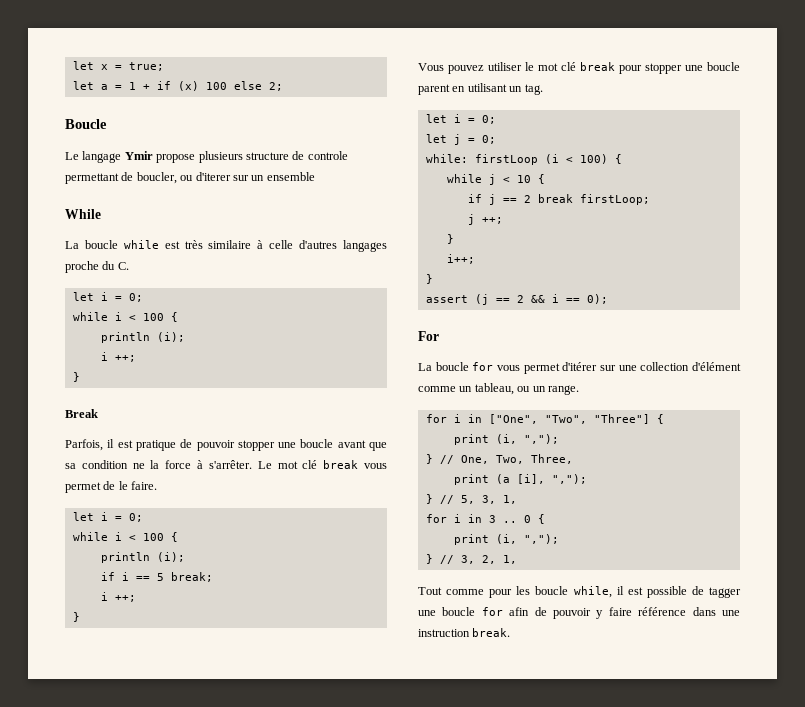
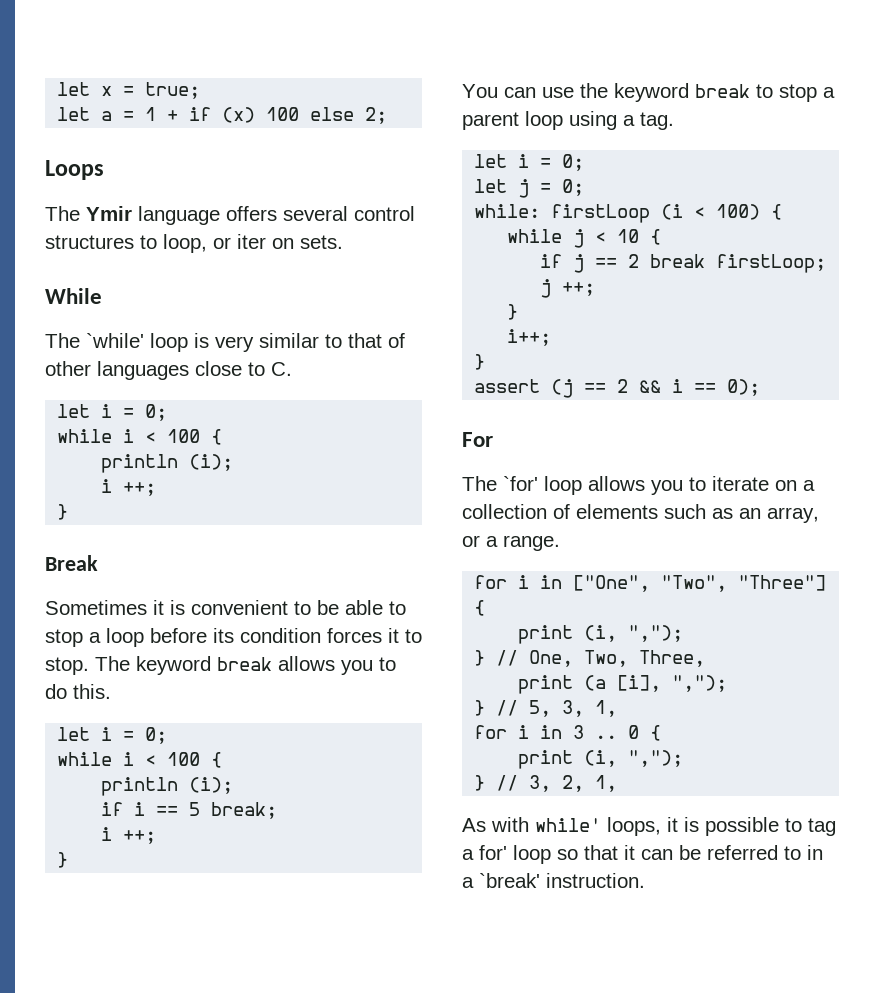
[65,119,107,129] [65,151,348,163] [65,172,315,184] [65,209,101,219] [65,240,387,252] [65,261,116,273] Boucle // Le langage Ymir propose plusieurs structure de controle permettant de boucler, ou d'iterer sur un ensemble // While // La boucle while est très similaire à celle d'autres langages proche du -> [45,160,104,180] [45,206,415,225] [45,234,343,253] [45,288,102,304] [45,333,405,352] [45,361,265,380] Loops // The Ymir language offers several control structures to loop, or iter on sets. // While // The `while' loop is very similar to that of other languages close to
[65,439,388,451] [65,460,387,469] [65,481,158,493] Parfois, il est pratique de pouvoir stopper une boucle avant que sa condition ne la force à s'arrêter. Le mot clé break vous permet de le faire. -> [45,600,406,615] [45,628,422,647] [45,656,396,675] [45,684,111,699] Sometimes it is convenient to be able to stop a loop before its condition forces it to stop. The keyword break allows you to do this.
[418,62,740,74] [418,83,523,95] Vous pouvez utiliser le mot clé break pour stopper une boucle parent en utilisant un -> [462,83,835,102] [462,111,635,130] You can use the keyword break to stop a parent loop using a
[418,362,741,374] [418,383,546,395] La boucle for vous permet d'itérer sur une collection d'élément comme un tableau, ou un -> [462,476,815,495] [462,504,819,523] [462,535,498,547] The `for' loop allows you to iterate on a collection of elements such as an array, or a
[418,586,741,598] [418,607,740,619] [418,628,511,637] Tout comme pour les boucle while, il est possible de tagger une boucle for afin de pouvoir y faire référence dans une instruction break. -> [462,817,836,836] [462,845,823,864] [462,873,645,888] As with while' loops, it is possible to tag a for' loop so that it can be referred to in a `break' instruction.

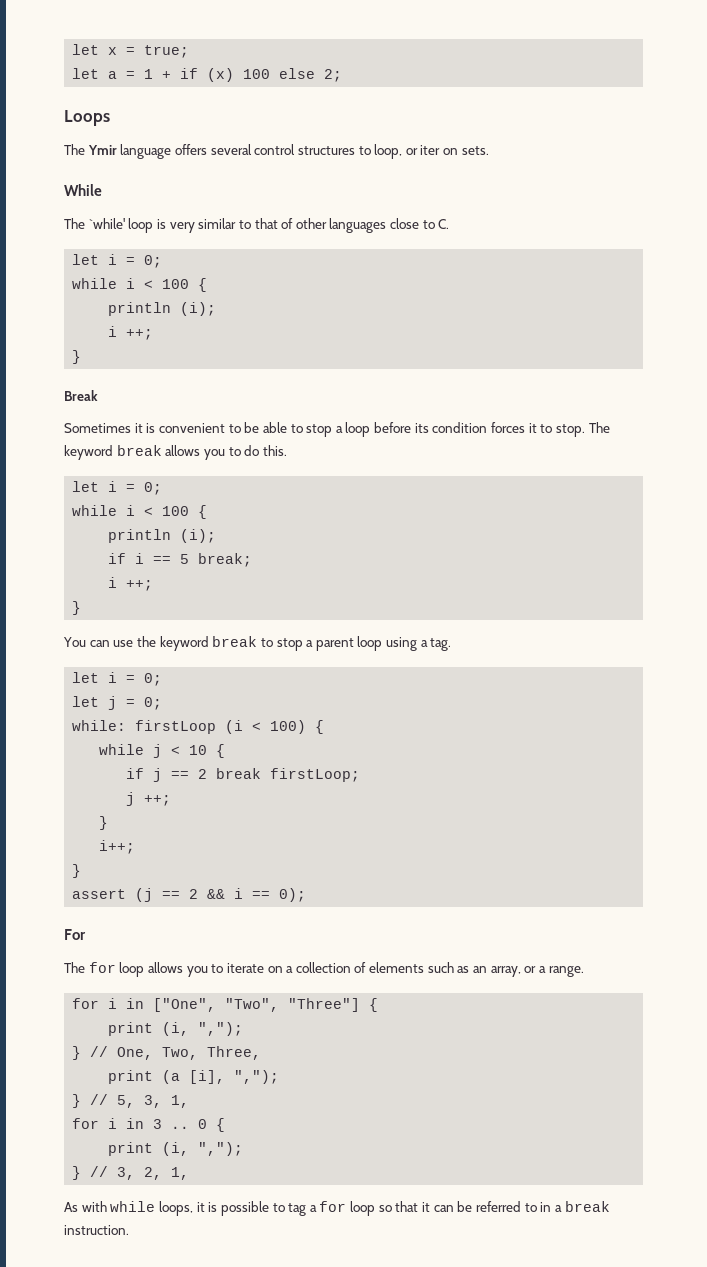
[503,476,538,491] `for' -> [88,962,116,973] for
[535,818,601,832] while' -> [110,1201,156,1212] while
[479,845,507,860] for' -> [319,1201,347,1212] for
[479,873,540,888] `break' -> [564,1201,610,1212] break

